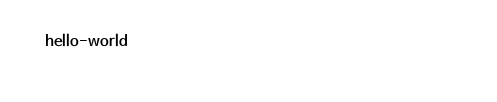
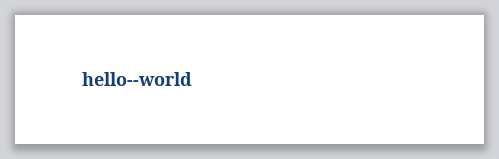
[45,33,128,47] hello-world -> [82,72,192,86] hello--world

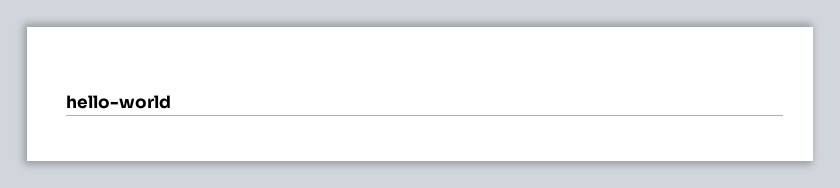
[82,72,192,86] hello--world -> [66,95,171,109] hello-world

